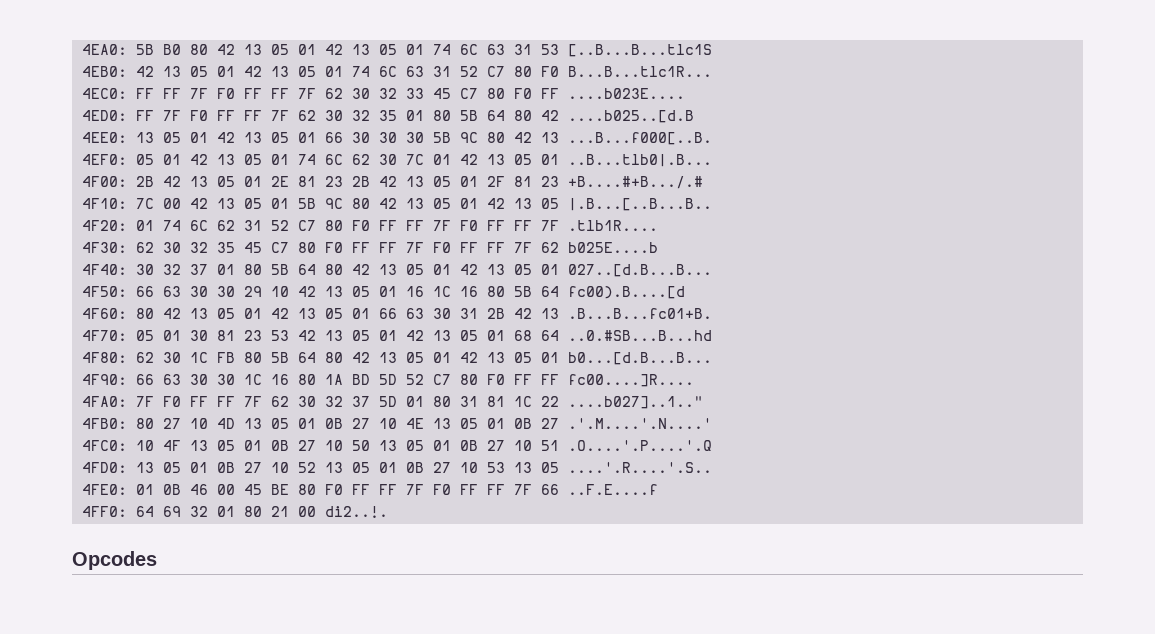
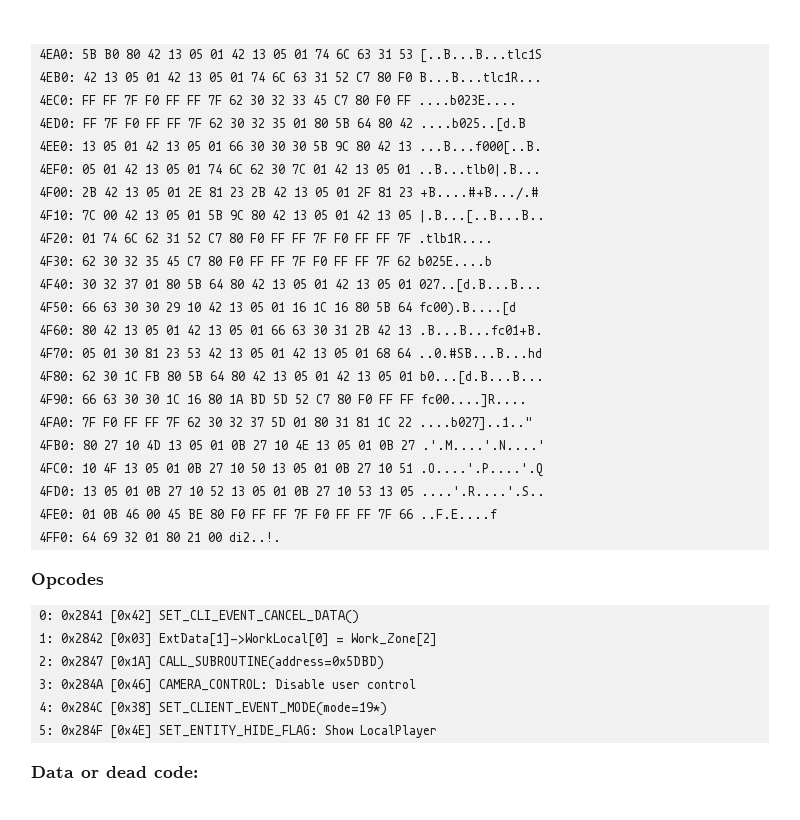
(157, 560) none -> [38,610,359,624] [38,633,437,647] [38,656,384,670] [38,679,416,693] [38,702,387,716] [38,725,437,739] [31,766,198,778] // 0: 0x2841 [0x42] SET_CLI_EVENT_CANCEL_DATA() // 1: 0x2842 [0x03] ExtData[1]->WorkLocal[0] = Work_Zone[2] // 2: 0x2847 [0x1A] CALL_SUBROUTINE(address=0x5DBD) // 3: 0x284A [0x46] CAMERA_CONTROL: Disable user control // 4: 0x284C [0x38] SET_CLIENT_EVENT_MODE(mode=19*) // 5: 0x284F [0x4E] SET_ENTITY_HIDE_FLAG: Show LocalPlayer // Data or dead code:

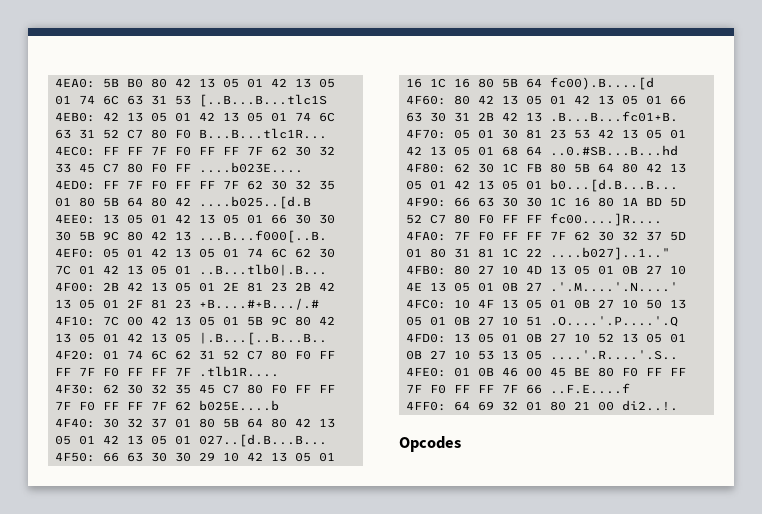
[38,610,359,624] [38,633,437,647] [38,656,384,670] [38,679,416,693] [38,702,387,716] [38,725,437,739] [31,766,198,778] // 0: 0x2841 [0x42] SET_CLI_EVENT_CANCEL_DATA() // 1: 0x2842 [0x03] ExtData[1]->WorkLocal[0] = Work_Zone[2] // 2: 0x2847 [0x1A] CALL_SUBROUTINE(address=0x5DBD) // 3: 0x284A [0x46] CAMERA_CONTROL: Disable user control // 4: 0x284C [0x38] SET_CLIENT_EVENT_MODE(mode=19*) // 5: 0x284F [0x4E] SET_ENTITY_HIDE_FLAG: Show LocalPlayer // Data or dead code: -> (461, 444) none

